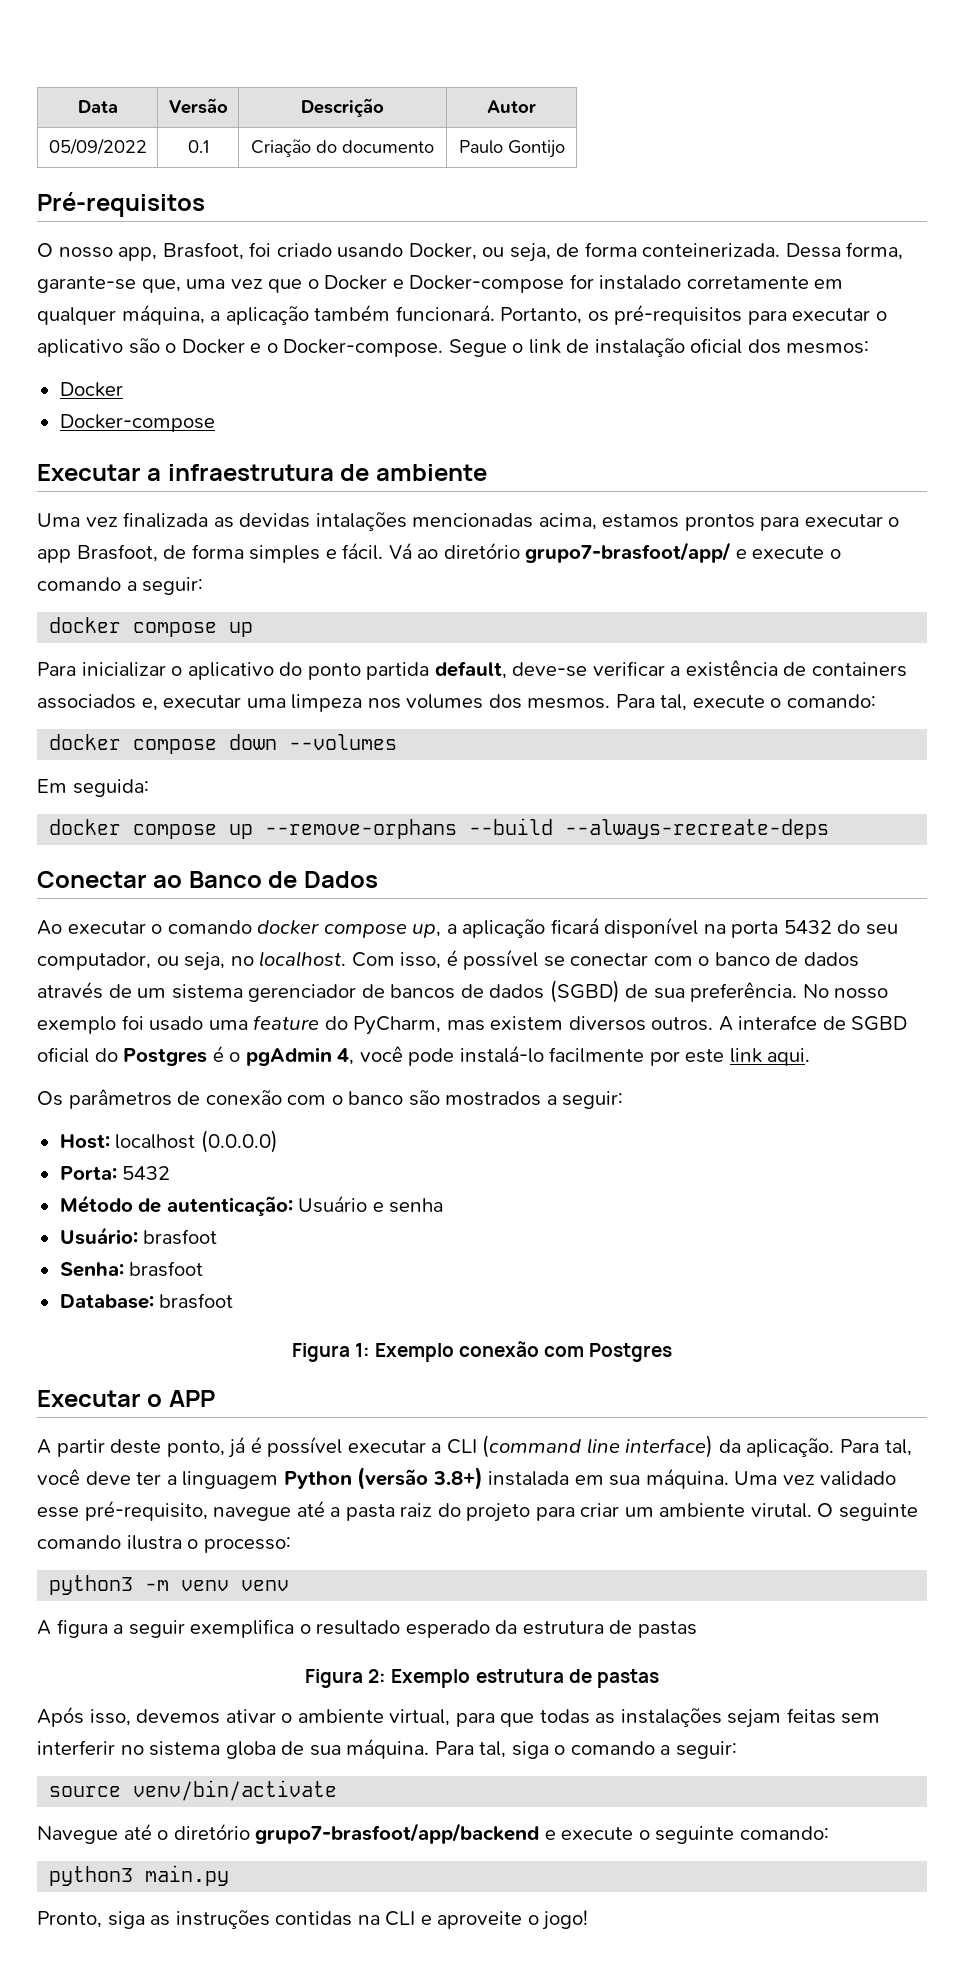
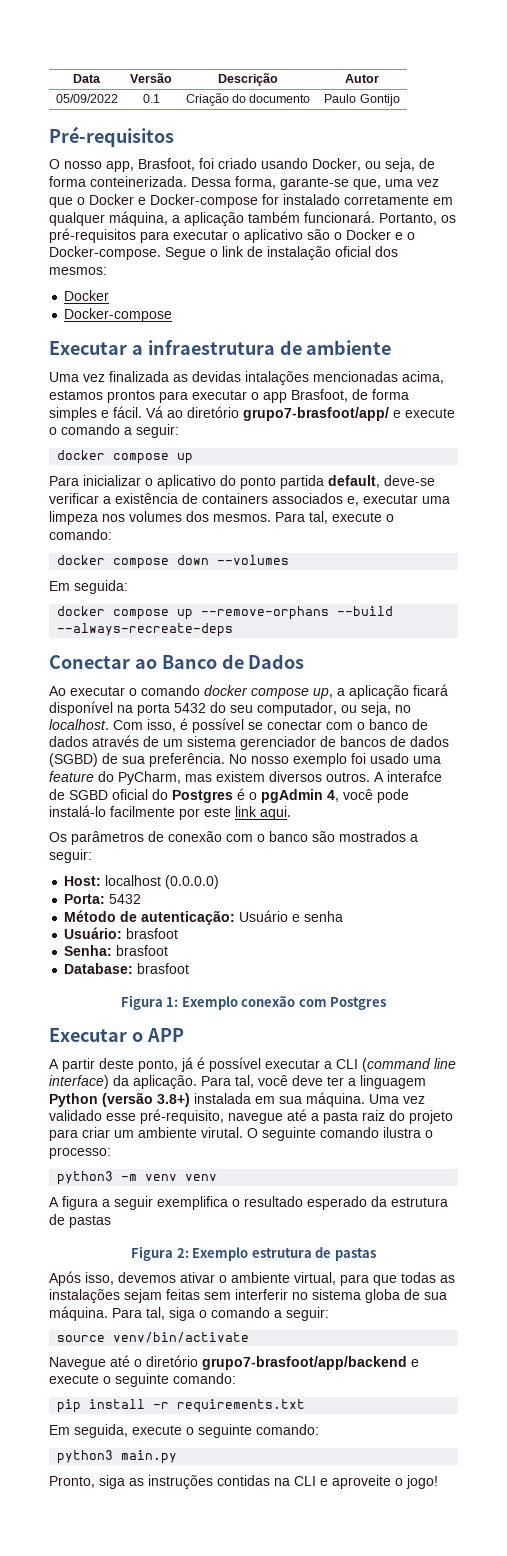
(829, 1833) none -> [57,1399,306,1413] [49,1424,319,1438] // pip install -r requirements.txt // Em seguida, execute o seguinte comando:

